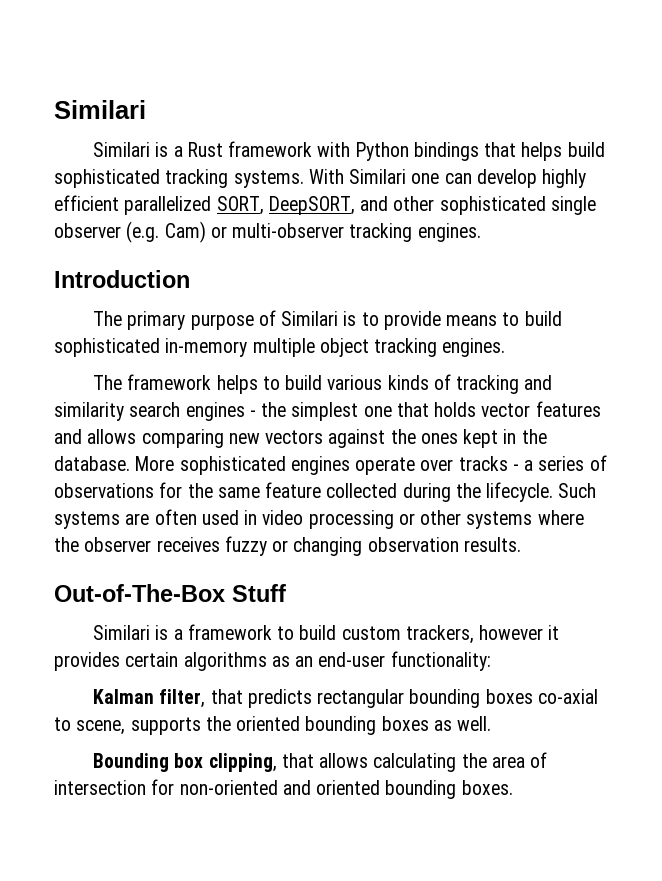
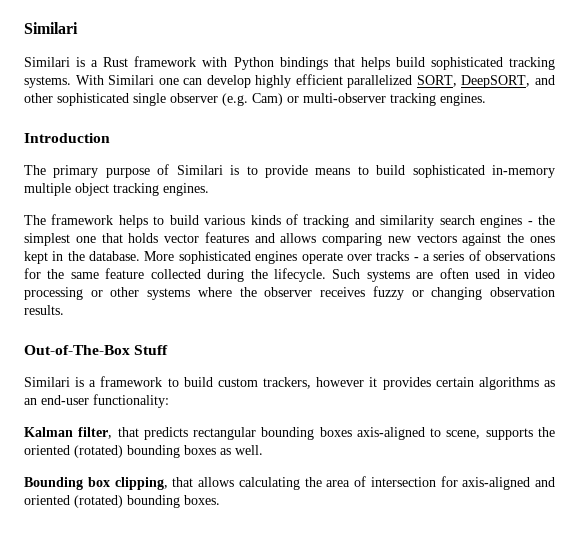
[537,689,598,704] co-axial -> [356,427,425,440] axis-aligned
(301, 723) none -> [74,445,123,458] (rotated)
[179,780,278,795] non-oriented -> [462,477,531,490] axis-aligned
(381, 787) none -> [74,495,123,508] (rotated)

